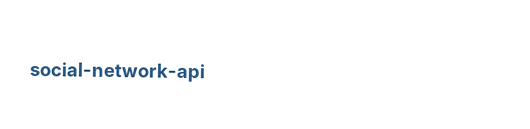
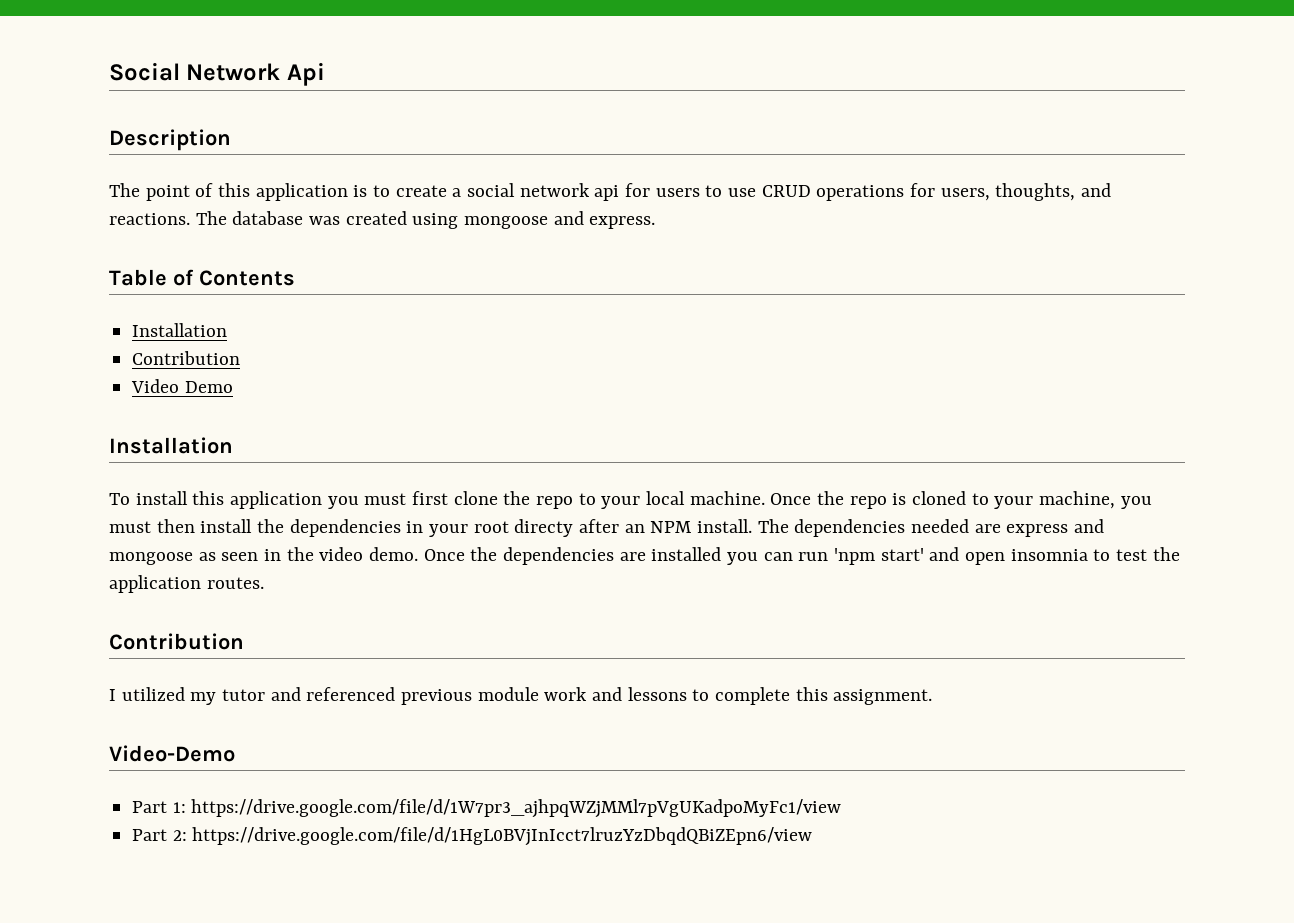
[29,61,205,83] social-network-api -> [109,62,325,86] [109,129,231,151] [109,183,1112,201] [109,211,656,229] [109,269,295,286] [132,323,228,337] [132,351,241,365] [131,379,233,393] [109,437,233,454] [109,491,1152,509] [109,519,1105,537] [109,547,1180,565] [109,575,264,593] [109,633,244,650] [109,687,933,705] [109,745,235,762] [132,799,842,818] [132,827,813,846] Social Network Api // Description // The point of this application is to create a social network api for users to use CRUD operations for users, thoughts, and reactions. The database was created using mongoose and express. // Table of Contents // Installation // Contribution // Video Demo // Installation // To install this application you must first clone the repo to your local machine. Once the repo is cloned to your machine, you must then install the dependencies in your root directy after an NPM install. The dependencies needed are express and mongoose as seen in the video demo. Once the dependencies are installed you can run 'npm start' and open insomnia to test the application routes. // Contribution // I utilized my tutor and referenced previous module work and lessons to complete this assignment. // Video-Demo // Part 1: https://drive.google.com/file/d/1W7pr3_ajhpqWZjMMl7pVgUKadpoMyFc1/view // Part 2: https://drive.google.com/file/d/1HgL0BVjInIcct7lruzYzDbqdQBiZEpn6/view

